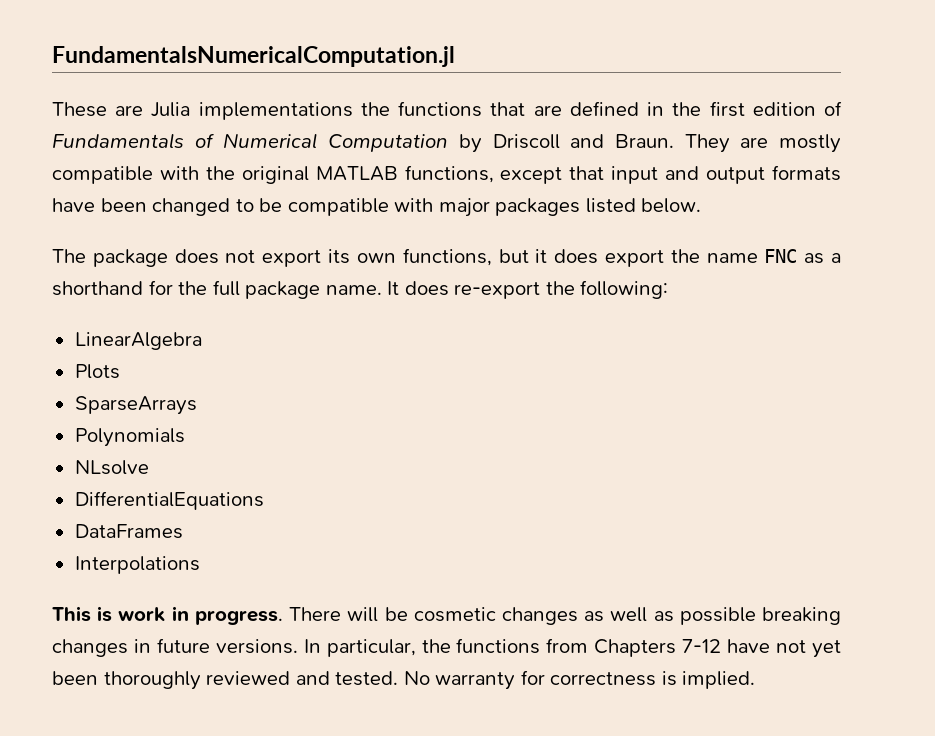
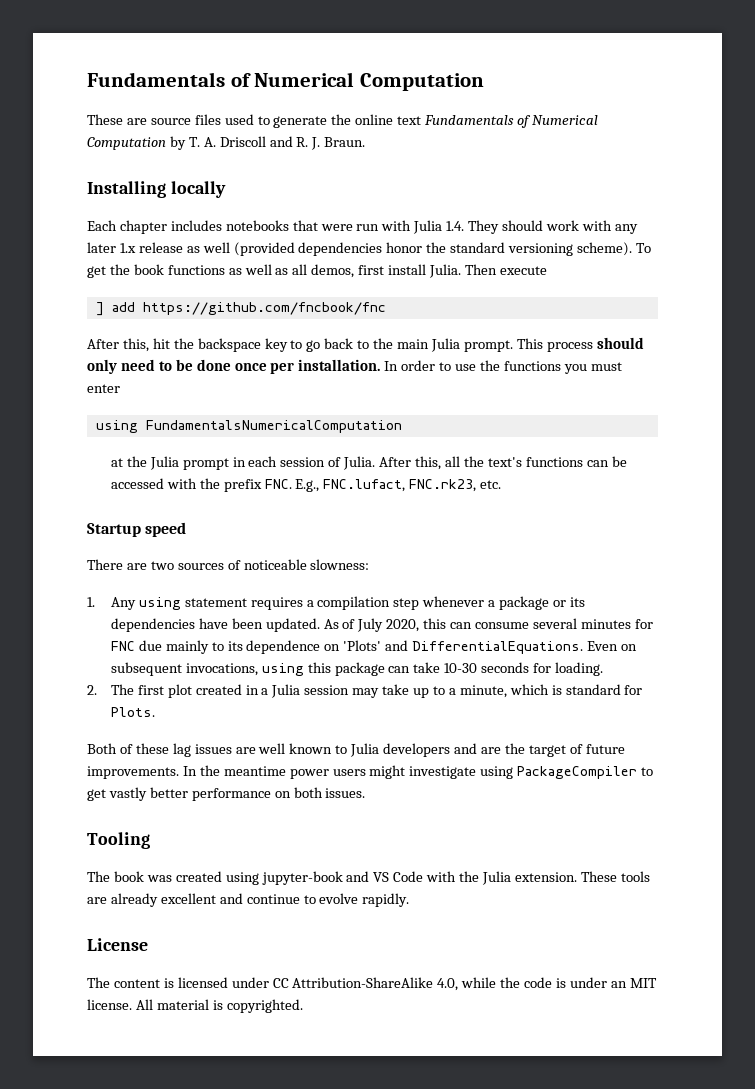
[52,46,455,67] [52,101,843,120] FundamentalsNumericalComputation.jl // These are Julia implementations the functions that are defined in the first edition of -> [87,72,484,91] [87,114,422,128] Fundamentals of Numerical Computation // These are source files used to generate the online text
[492,134,842,153] [52,165,841,184] [52,198,702,217] [52,248,841,267] [52,280,669,299] [74,332,202,350] [74,364,120,379] [74,396,197,415] [74,428,185,447] [74,460,149,475] [74,491,264,510] [74,524,183,539] [74,556,200,574] [52,606,841,625] [52,638,841,658] [52,670,756,690] Driscoll and Braun. They are mostly compatible with the original MATLAB functions, except that input and output formats have been changed to be compatible with major packages listed below. // The package does not export its own functions, but it does export the name FNC as a shorthand for the full package name. It does re-export the following: // LinearAlgebra // Plots // SparseArrays // Polynomials // NLsolve // DifferentialEquations // DataFrames // Interpolations // This is work in progress. There will be cosmetic changes as well as possible breaking changes in future versions. In particular, the functions from Chapters 7-12 have not yet been thoroughly reviewed and tested. No warranty for correctness is implied. -> [188,136,366,150] [87,181,226,198] [87,220,638,234] [87,242,651,256] [87,264,547,278] [95,302,386,316] [87,337,644,352] [87,359,622,374] [87,384,120,393] [95,420,402,433] [110,456,627,470] [110,478,502,492] [87,522,187,537] [87,559,370,570] [87,596,585,610] [110,618,653,632] [110,640,637,654] [110,662,604,676] [87,684,643,698] [110,707,155,717] [87,743,625,757] [87,765,654,779] [87,787,366,801] [87,832,150,849] [87,871,650,885] [87,893,410,907] [87,938,148,951] [87,977,657,991] [87,999,303,1013] T. A. Driscoll and R. J. Braun. // Installing locally // Each chapter includes notebooks that were run with Julia 1.4. They should work with any later 1.x release as well (provided dependencies honor the standard versioning scheme). To get the book functions as well as all demos, first install Julia. Then execute // ] add https://github.com/fncbook/fnc // After this, hit the backspace key to go back to the main Julia prompt. This process should only need to be done once per installation. In order to use the functions you must enter // using FundamentalsNumericalComputation // at the Julia prompt in each session of Julia. After this, all the text's functions can be accessed with the prefix FNC. E.g., FNC.lufact, FNC.rk23, etc. // Startup speed // There are two sources of noticeable slowness: // 1. Any using statement requires a compilation step whenever a package or its dependencies have been updated. As of July 2020, this can consume several minutes for FNC due mainly to its dependence on 'Plots' and DifferentialEquations. Even on subsequent invocations, using this package can take 10-30 seconds for loading. // 2. The first plot created in a Julia session may take up to a minute, which is standard for Plots. // Both of these lag issues are well known to Julia developers and are the target of future improvements. In the meantime power users might investigate using PackageCompiler to get vastly better performance on both issues. // Tooling // The book was created using jupyter-book and VS Code with the Julia extension. These tools are already excellent and continue to evolve rapidly. // License // The content is licensed under CC Attribution-ShareAlike 4.0, while the code is under an MIT license. All material is copyrighted.

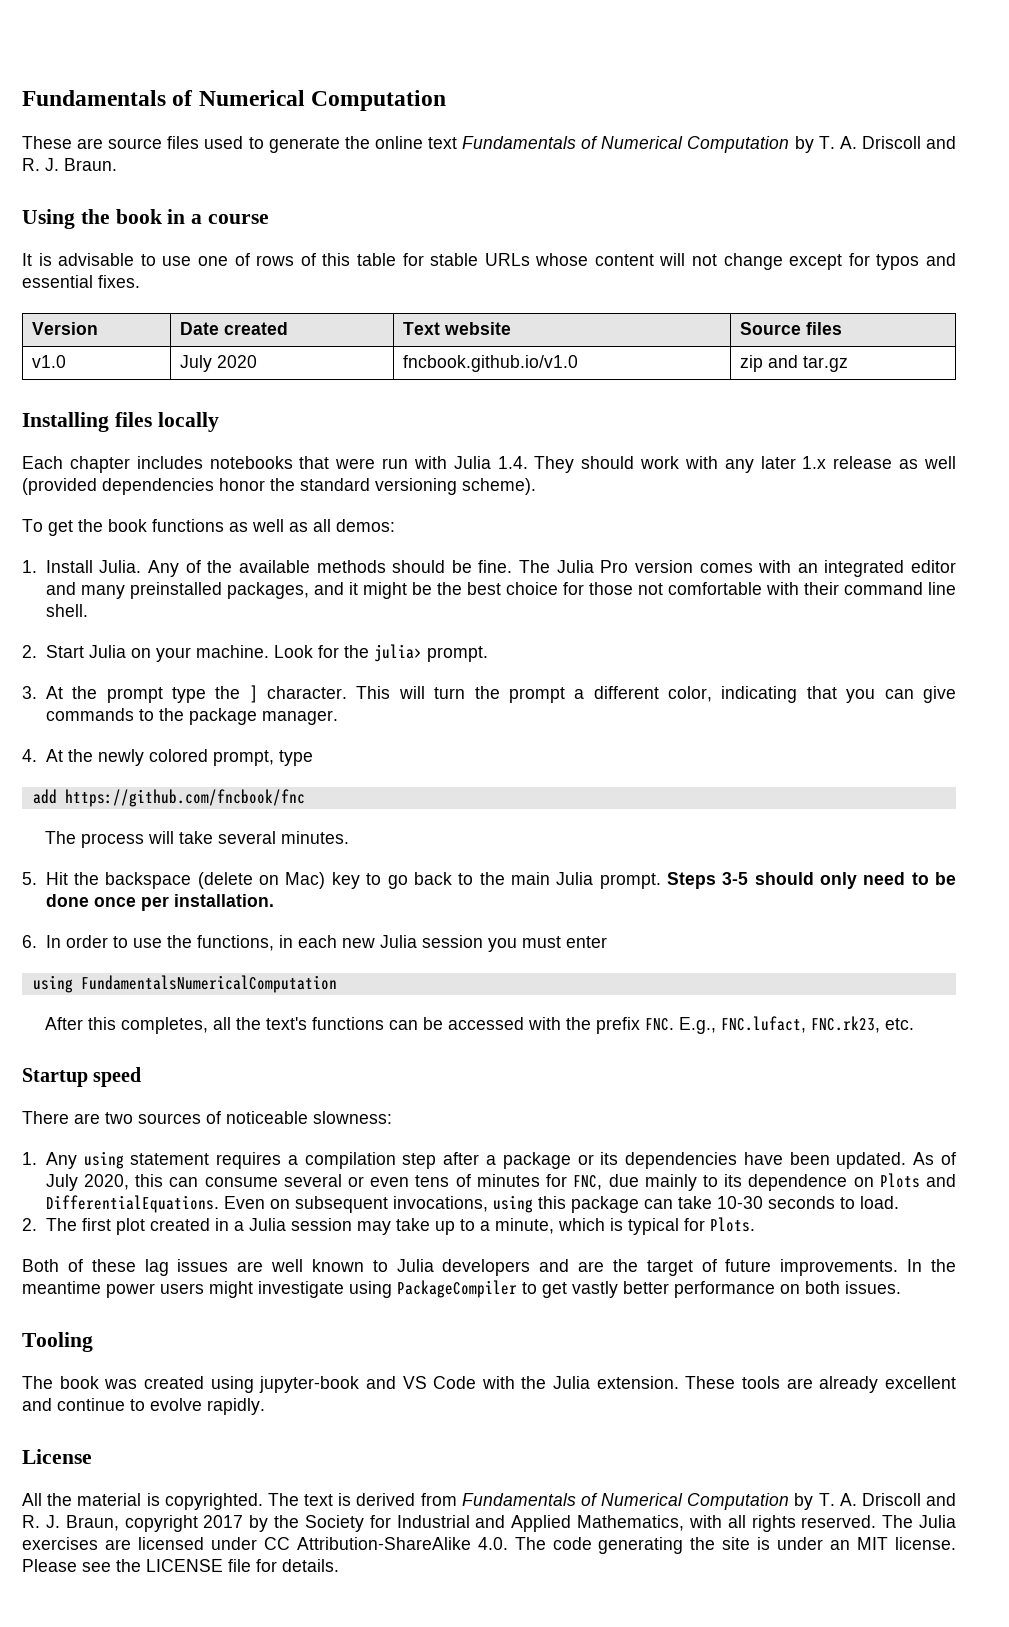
(366, 142) none -> [22,209,270,229] [22,253,957,270] [22,275,140,288] [31,322,98,335] [179,322,288,335] [402,322,511,335] [739,322,842,335] [31,355,66,368] [179,355,257,372] [402,355,578,372] [739,355,848,372] // Using the book in a course // It is advisable to use one of rows of this table for stable URLs whose content will not change except for typos and essential fixes. // Version | Date created | Text website | Source files // v1.0 | July 2020 | fncbook.github.io/v1.0 | zip and tar.gz
(166, 189) none -> [114,412,152,427] files
(633, 249) none -> (536, 486) //
[311,264,547,278] [95,302,386,316] [87,338,261,352] demos, first install Julia. Then execute // ] add https://github.com/fncbook/fnc // After this, hit the backspace -> [336,519,395,532] [22,560,956,577] [45,582,957,599] [45,604,88,617] [22,644,488,662] [22,685,957,703] [45,708,338,725] [22,749,313,766] [32,789,305,807] [44,831,349,848] [22,872,326,889] demos: // 1. Install Julia. Any of the available methods should be fine. The Julia Pro version comes with an integrated editor and many preinstalled packages, and it might be the best choice for those not comfortable with their command line shell. // 2. Start Julia on your machine. Look for the julia> prompt. // 3. At the prompt type the ] character. This will turn the prompt a different color, indicating that you can give commands to the package manager. // 4. At the newly colored prompt, type // add https://github.com/fncbook/fnc // The process will take several minutes. // 5. Hit the backspace (delete on Mac)
[516,338,593,352] This process -> [666,872,749,889] Steps 3-5
(381, 365) none -> [22,935,37,948] // 6.
[503,361,561,371] functions -> [196,935,483,951] functions, in each new Julia session
[110,456,442,470] at the Julia prompt in each session of Julia. After this, -> [44,1017,208,1034] After this completes,
[422,596,485,607] whenever -> [443,1152,480,1165] after
(577, 623) none -> [348,1174,471,1187] or even tens of
[110,641,135,651] FNC -> [573,1175,603,1190] FNC,
[343,640,382,651] 'Plots' -> [879,1173,920,1188] Plots
[533,662,604,676] for loading. -> [839,1196,899,1209] to load.
[565,684,621,695] standard -> [627,1218,679,1235] typical
[87,977,553,991] The content is licensed under CC Attribution-ShareAlike 4.0, while the code -> [22,1493,956,1510] [22,1515,957,1532] [22,1537,751,1554] All the material is copyrighted. The text is derived from Fundamentals of Numerical Computation by T. A. Driscoll and R. J. Braun, copyright 2017 by the Society for Industrial and Applied Mathematics, with all rights reserved. The Julia exercises are licensed under CC Attribution-ShareAlike 4.0. The code generating the site
[135,999,303,1013] All material is copyrighted. -> [22,1559,339,1572] Please see the LICENSE file for details.

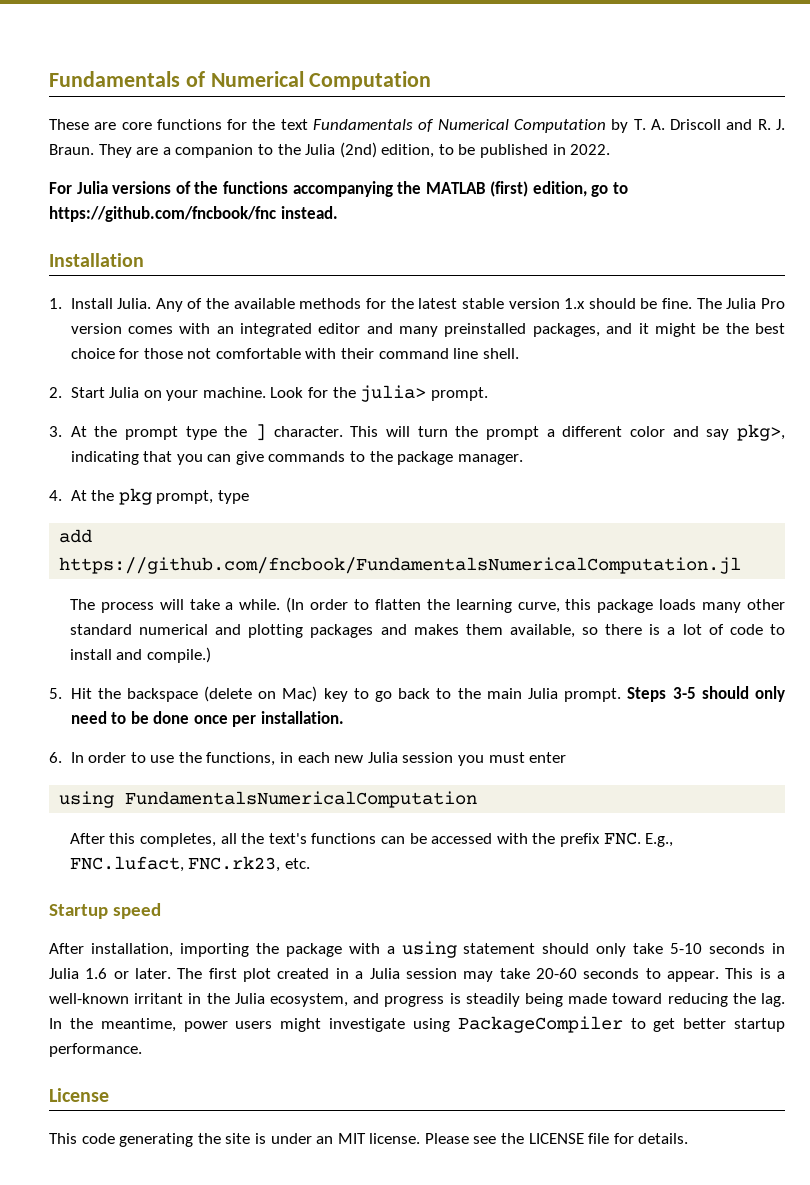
[108,136,423,153] source files used to generate the online -> [121,119,276,130] core functions for the
[22,209,270,229] [22,253,957,270] [22,275,140,288] [31,322,98,335] [179,322,288,335] [402,322,511,335] [739,322,842,335] [31,355,66,368] [179,355,257,372] [402,355,578,372] [739,355,848,372] [22,412,219,432] [22,456,957,473] [22,478,536,495] [22,519,395,536] // Using the book in a course // It is advisable to use one of rows of this table for stable URLs whose content will not change except for typos and essential fixes. // Version | Date created | Text website | Source files // v1.0 | July 2020 | fncbook.github.io/v1.0 | zip and tar.gz // Installing files locally // Each chapter includes notebooks that were run with Julia 1.4. They should work with any later 1.x release as well (provided dependencies honor the standard versioning scheme). // To get the book functions as well as all demos: -> [98,142,611,158] [49,181,629,197] [49,206,338,222] [49,253,144,267] They are a companion to the Julia (2nd) edition, to be published in 2022. // For Julia versions of the functions accompanying the MATLAB (first) edition, go to https://github.com/fncbook/fnc instead. // Installation
(386, 566) none -> [365,298,586,309] for the latest stable version 1.x
[668,686,713,702] color, -> [629,424,785,441] color and say pkg>,
[97,749,208,766] newly colored -> [118,488,152,505] pkg
[64,789,305,807] https://github.com/fncbook/fnc -> [59,557,742,574] https://github.com/fncbook/FundamentalsNumericalComputation.jl
[217,831,349,844] several minutes. -> [225,597,785,613] [69,624,785,638] [69,647,212,663] a while. (In order to flatten the learning curve, this package loads many other standard numerical and plotting packages and makes them available, so there is a lot of code to install and compile.)
[22,1111,392,1124] [22,1151,956,1169] [45,1173,956,1191] [45,1195,899,1213] [22,1218,37,1231] There are two sources of noticeable slowness: // 1. Any using statement requires a compilation step after a package or its dependencies have been updated. As of July 2020, this can consume several or even tens of minutes for FNC, due mainly to its dependence on Plots and DifferentialEquations. Even on subsequent invocations, using this package can take 10-30 seconds to load. // 2. -> [49,941,786,958] [49,968,172,979] After installation, importing the package with a using statement should only take 5-10 seconds in Julia 1.6 or later.
[434,1217,755,1235] [22,1259,899,1276] up to a minute, which is typical for Plots. // Both of these lag issues are well known to Julia developers and are the target of future improvements. -> [535,968,786,982] [49,993,786,1007] 20-60 seconds to appear. This is a well-known irritant in the Julia ecosystem, and progress is steadily being made toward reducing the lag.
[22,1281,101,1294] meantime -> [100,1018,176,1032] meantime,
[572,1281,901,1298] [22,1332,93,1352] [22,1376,956,1393] [22,1398,265,1415] [22,1449,92,1464] [22,1493,956,1510] [22,1515,957,1532] [22,1537,546,1550] vastly better performance on both issues. // Tooling // The book was created using jupyter-book and VS Code with the Julia extension. These tools are already excellent and continue to evolve rapidly. // License // All the material is copyrighted. The text is derived from Fundamentals of Numerical Computation by T. A. Driscoll and R. J. Braun, copyright 2017 by the Society for Industrial and Applied Mathematics, with all rights reserved. The Julia exercises are licensed under CC Attribution-ShareAlike 4.0. The -> [683,1018,786,1032] [49,1043,142,1057] [49,1088,109,1102] [49,1133,77,1144] better startup performance. // License // This

